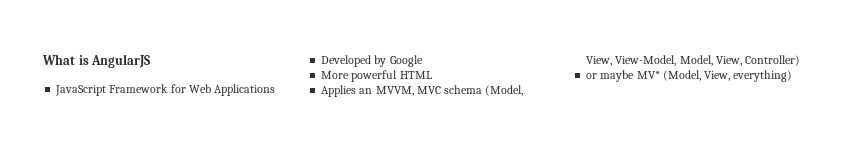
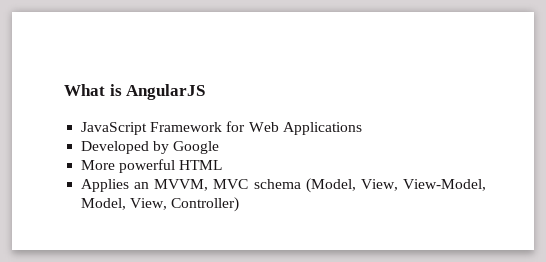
[586,70,793,82] // or maybe MV* (Model, View, everything) -> (240, 204) none

